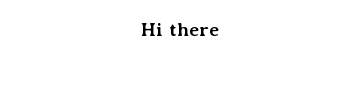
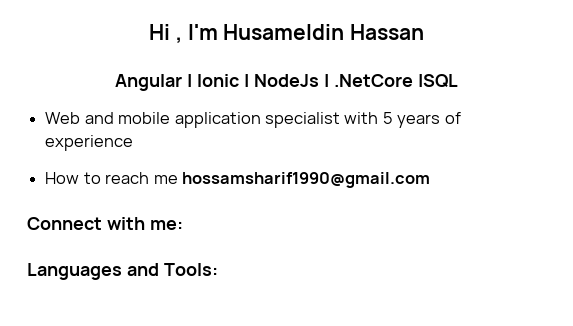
[168,23,219,36] there -> [175,24,424,43] [115,74,458,91] [45,112,461,128] [45,135,134,151] [45,172,430,188] [27,217,183,230] [27,263,218,280] , I'm Husameldin Hassan // Angular | Ionic | NodeJs | .NetCore |SQL // Web and mobile application specialist with 5 years of experience // How to reach me hossamsharif1990@gmail.com // Connect with me: // Languages and Tools:

